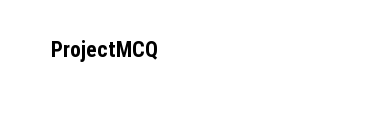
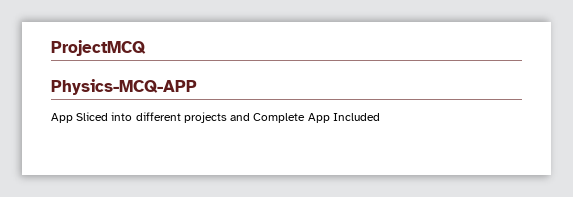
(158, 51) none -> [51,79,197,95] [51,112,380,123] // Physics-MCQ-APP // App Sliced into different projects and Complete App Included

